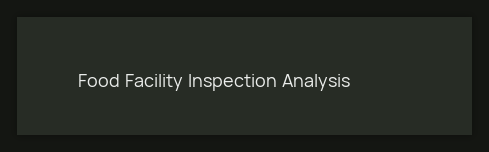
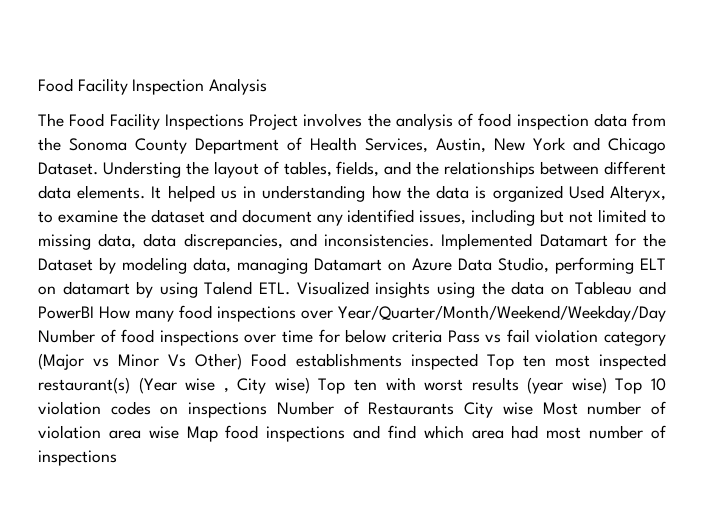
(350, 82) none -> [38,113,666,130] [38,137,666,154] [38,161,667,178] [38,185,666,202] [38,209,666,226] [38,233,666,250] [38,257,666,274] [38,281,667,298] [38,305,666,322] [38,329,667,346] [38,353,666,370] [38,377,666,394] [38,401,667,418] [38,425,666,442] [38,450,117,466] // The Food Facility Inspections Project involves the analysis of food inspection data from the Sonoma County Department of Health Services, Austin, New York and Chicago Dataset. Understing the layout of tables, fields, and the relationships between different data elements. It helped us in understanding how the data is organized Used Alteryx, to examine the dataset and document any identified issues, including but not limited to missing data, data discrepancies, and inconsistencies. Implemented Datamart for the Dataset by modeling data, managing Datamart on Azure Data Studio, performing ELT on datamart by using Talend ETL. Visualized insights using the data on Tableau and PowerBI How many food inspections over Year/Quarter/Month/Weekend/Weekday/Day Number of food inspections over time for below criteria Pass vs fail violation category (Major vs Minor Vs Other) Food establishments inspected Top ten most inspected restaurant(s) (Year wise , City wise) Top ten with worst results (year wise) Top 10 violation codes on inspections Number of Restaurants City wise Most number of violation area wise Map food inspections and find which area had most number of inspections

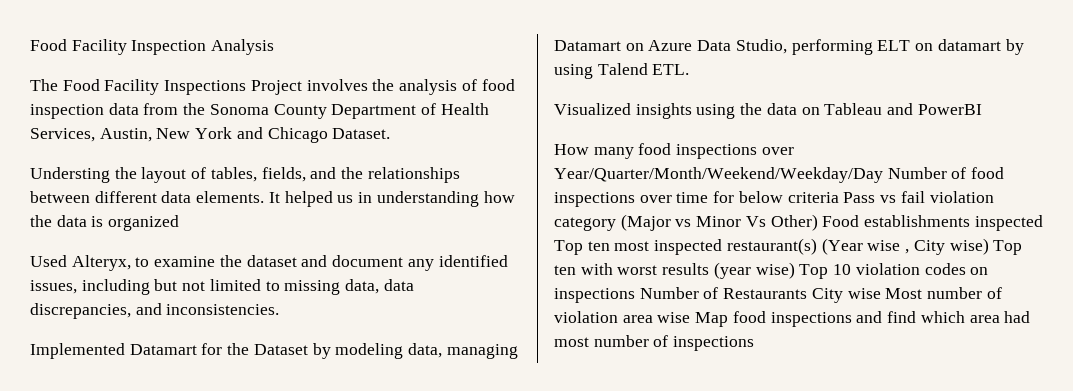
(98, 168) none -> (391, 133) //
(563, 193) none -> (180, 223) //
(435, 240) none -> (280, 309) //
(291, 288) none -> (690, 69) //
(94, 312) none -> (982, 109) //

